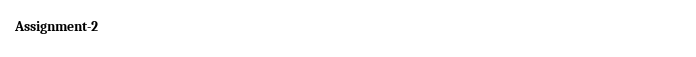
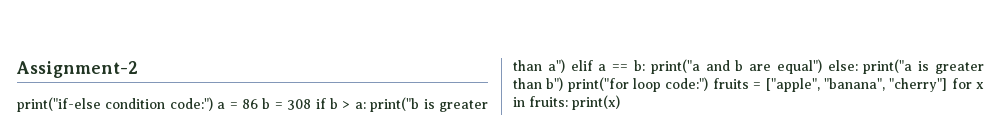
(98, 27) none -> [17,97,488,112] [513,59,984,74] [513,77,984,92] [513,95,620,110] // print("if-else condition code:") a = 86 b = 308 if b > a: print("b is greater than a") elif a == b: print("a and b are equal") else: print("a is greater than b") print("for loop code:") fruits = ["apple", "banana", "cherry"] for x in fruits: print(x)

